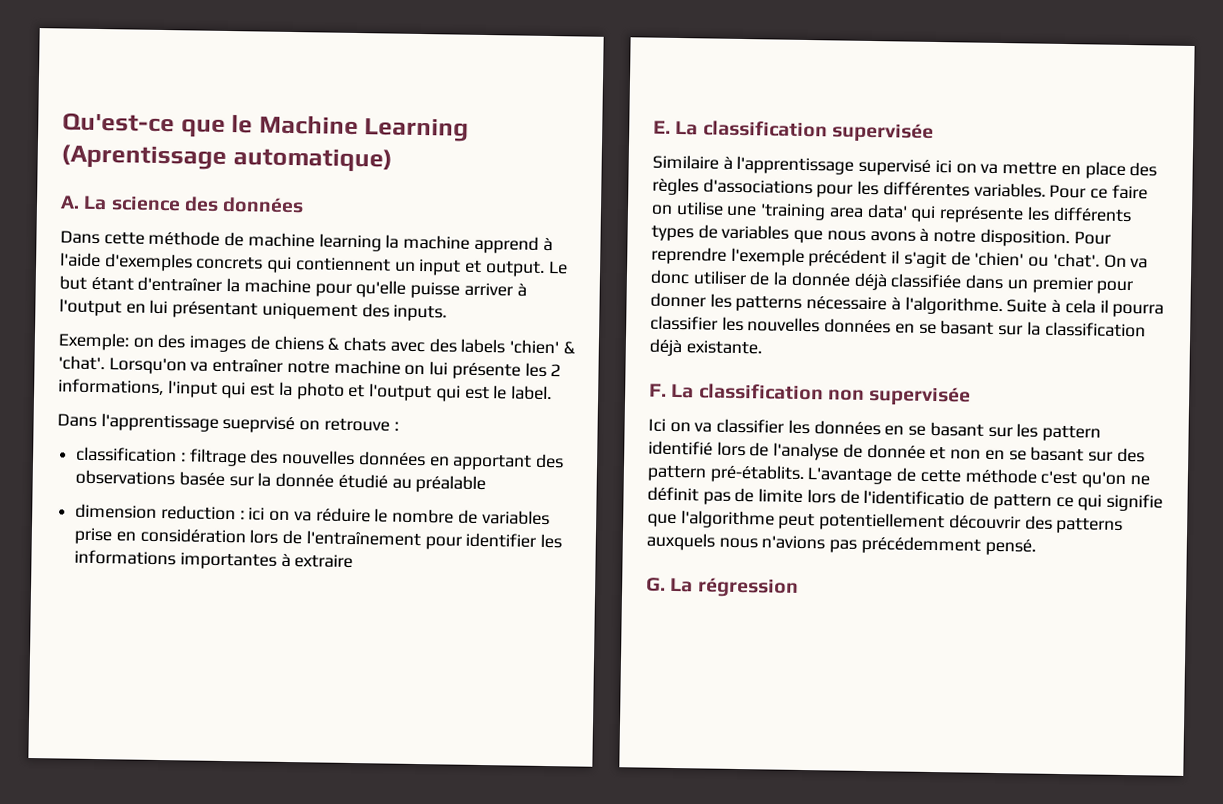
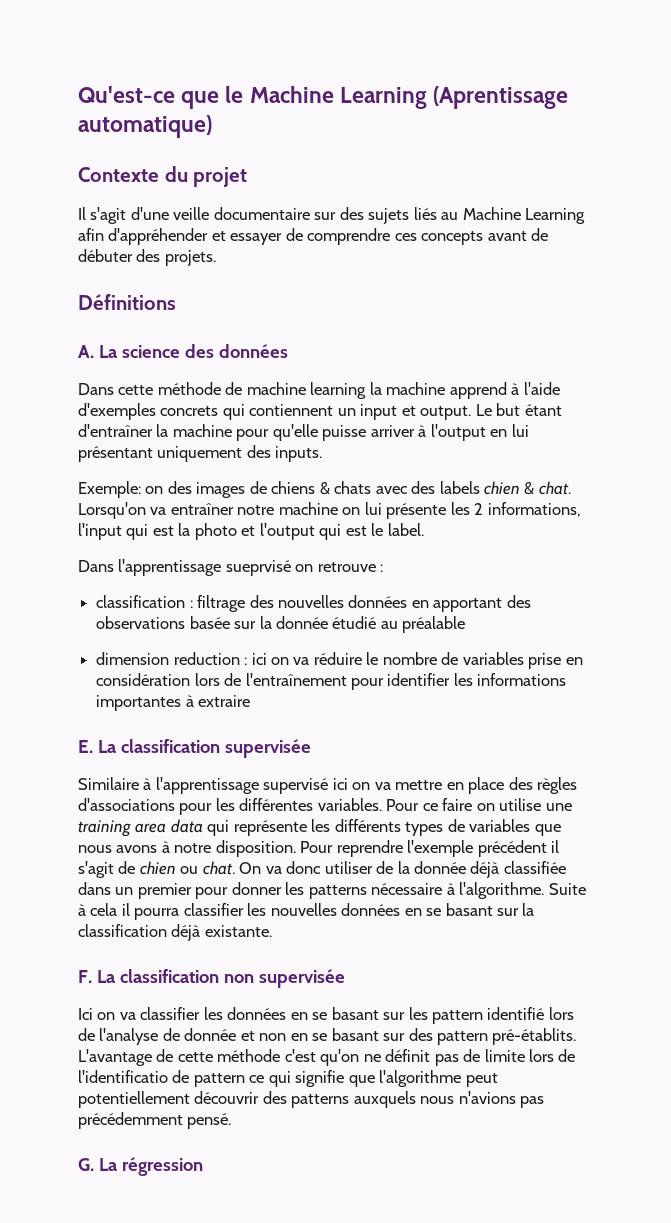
(393, 160) none -> [78,166,248,187] [78,207,586,224] [78,228,549,245] [78,249,216,266] [78,294,176,310] // Contexte du projet // Il s'agit d'une veille documentaire sur des sujets liés au Machine Learning afin d'appréhender et essayer de comprendre ces concepts avant de débuter des projets. // Définitions
[508,339,575,355] [58,355,105,371] 'chien' & 'chat'. -> [484,481,571,495] chien & chat.
[760,203,908,221] 'training area data' -> [78,819,203,837] training area data
[974,251,1100,268] 'chien' ou 'chat'. -> [139,861,235,875] chien ou chat.

